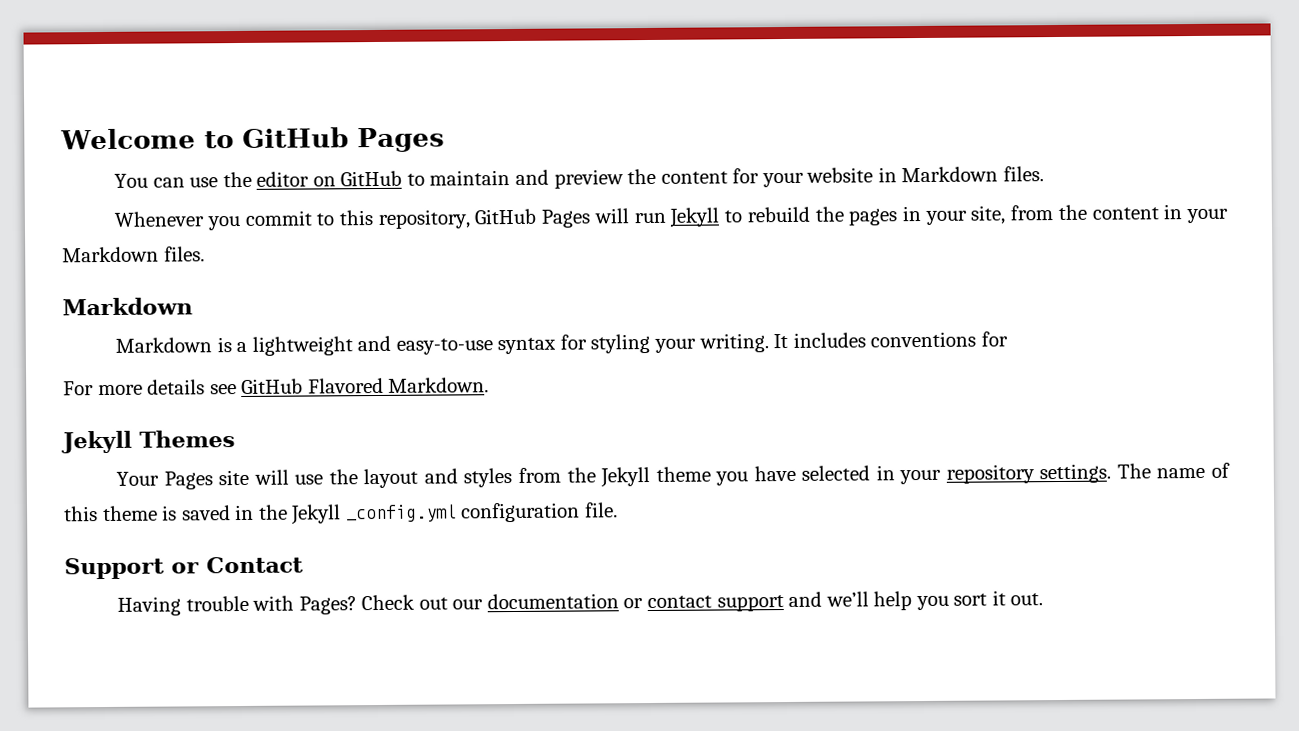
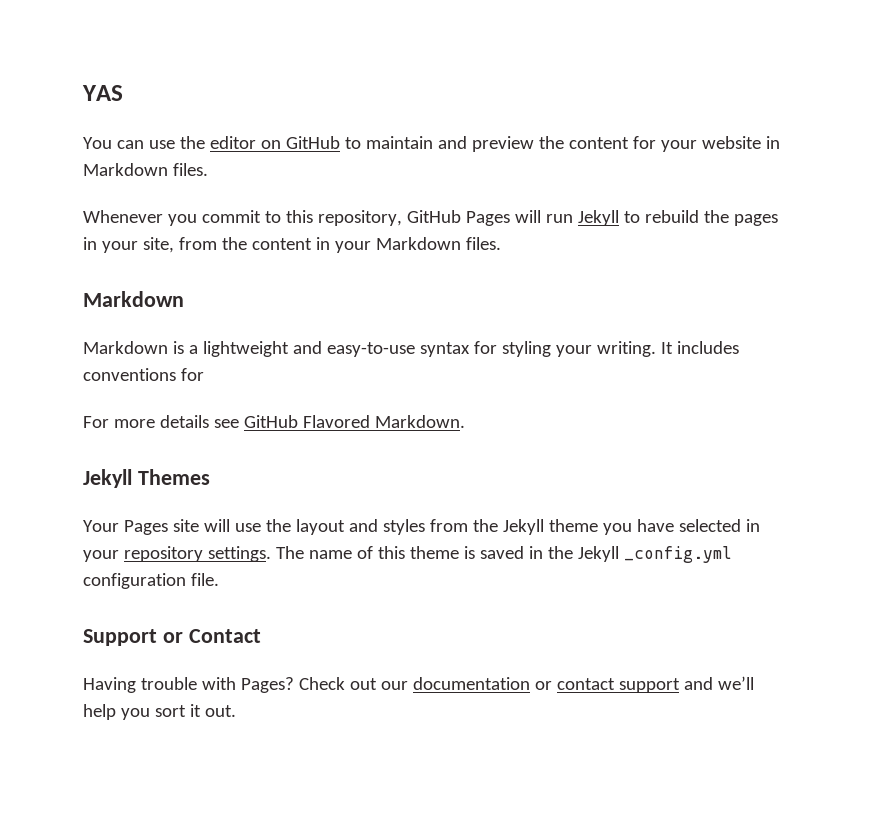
[60,127,445,153] Welcome to GitHub Pages -> [82,85,123,101] YAS

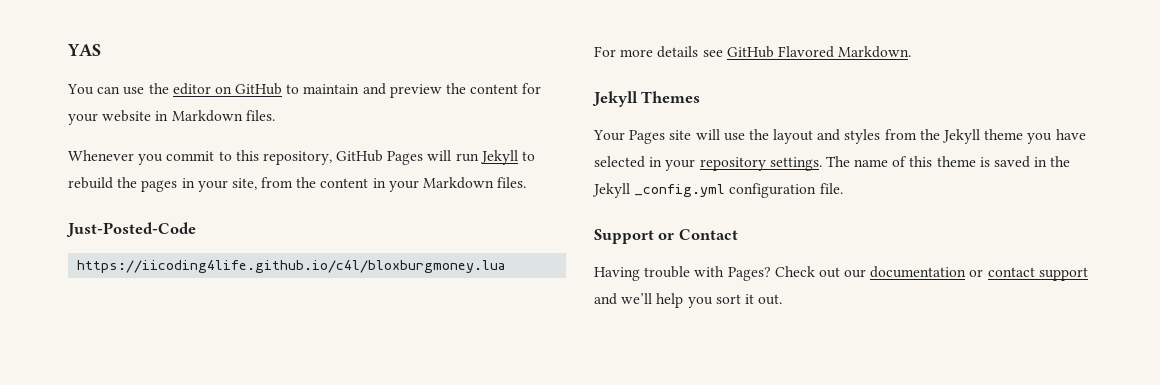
[83,291,184,307] [83,341,739,357] [83,368,204,381] Markdown // Markdown is a lightweight and easy-to-use syntax for styling your writing. It includes conventions for -> [66,222,196,237] [77,260,506,273] Just-Posted-Code // https://iicoding4life.github.io/c4l/bloxburgmoney.lua

